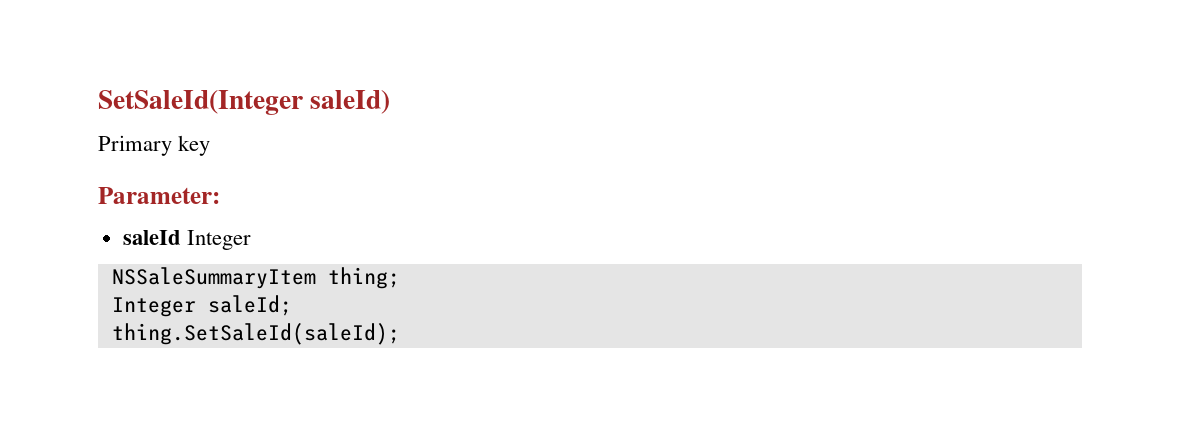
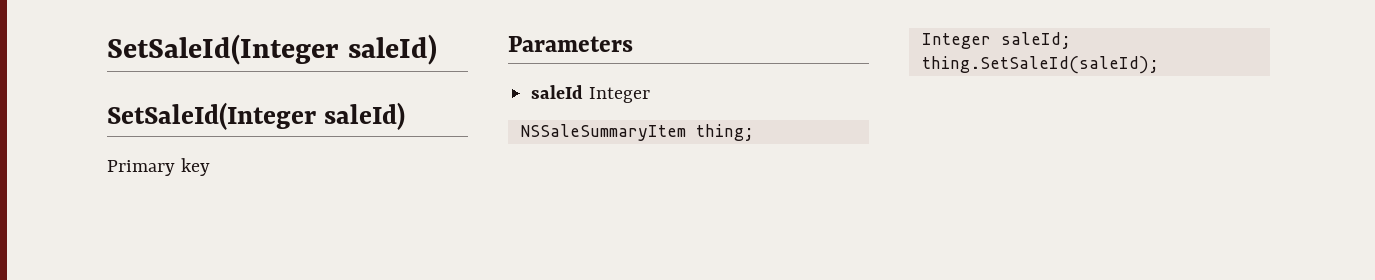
[98,90,391,115] SetSaleId(Integer saleId) -> [107,34,437,65] [107,102,405,130] SetSaleId(Integer saleId) // SetSaleId(Integer saleId)
[98,187,220,204] Parameter: -> [508,36,633,52] Parameters

